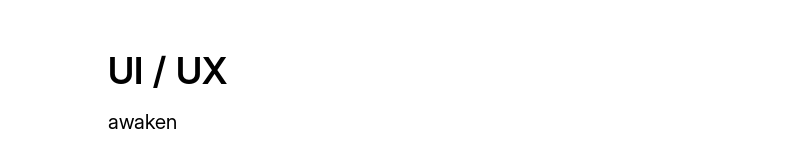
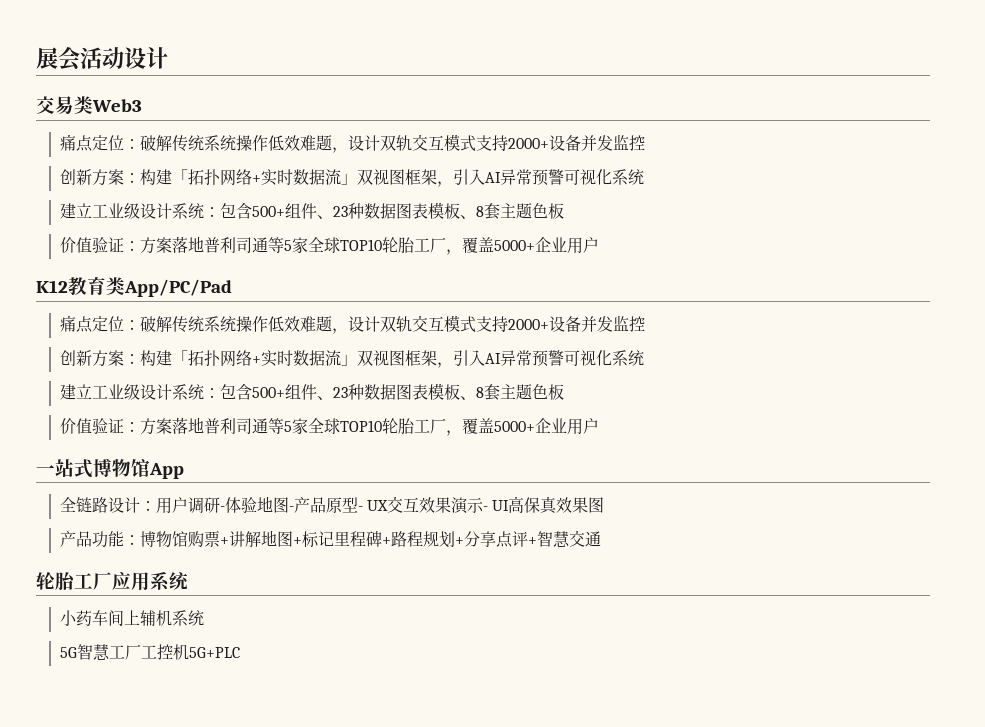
[108,55,227,88] [108,114,177,129] UI / UX // awaken -> [36,47,168,71] [36,96,142,115] [59,134,645,153] [59,169,644,187] [59,202,564,220] [59,236,599,255] [36,277,232,297] [59,315,645,334] [59,350,644,368] [59,383,564,401] [59,417,599,436] [36,458,184,479] [59,496,605,514] [59,530,601,548] [36,571,189,591] [59,610,204,626] [59,644,240,660] 展会活动设计 // 交易类Web3 // 痛点定位：破解传统系统操作低效难题，设计双轨交互模式支持2000+设备并发监控 // 创新方案：构建「拓扑网络+实时数据流」双视图框架，引入AI异常预警可视化系统 // 建立工业级设计系统：包含500+组件、23种数据图表模板、8套主题色板 // 价值验证：方案落地普利司通等5家全球TOP10轮胎工厂，覆盖5000+企业用户 // K12教育类App/PC/Pad // 痛点定位：破解传统系统操作低效难题，设计双轨交互模式支持2000+设备并发监控 // 创新方案：构建「拓扑网络+实时数据流」双视图框架，引入AI异常预警可视化系统 // 建立工业级设计系统：包含500+组件、23种数据图表模板、8套主题色板 // 价值验证：方案落地普利司通等5家全球TOP10轮胎工厂，覆盖5000+企业用户 // 一站式博物馆App // 全链路设计：用户调研-体验地图-产品原型- UX交互效果演示- UI高保真效果图 // 产品功能：博物馆购票+讲解地图+标记里程碑+路程规划+分享点评+智慧交通 // 轮胎工厂应用系统 // 小药车间上辅机系统 // 5G智慧工厂工控机5G+PLC

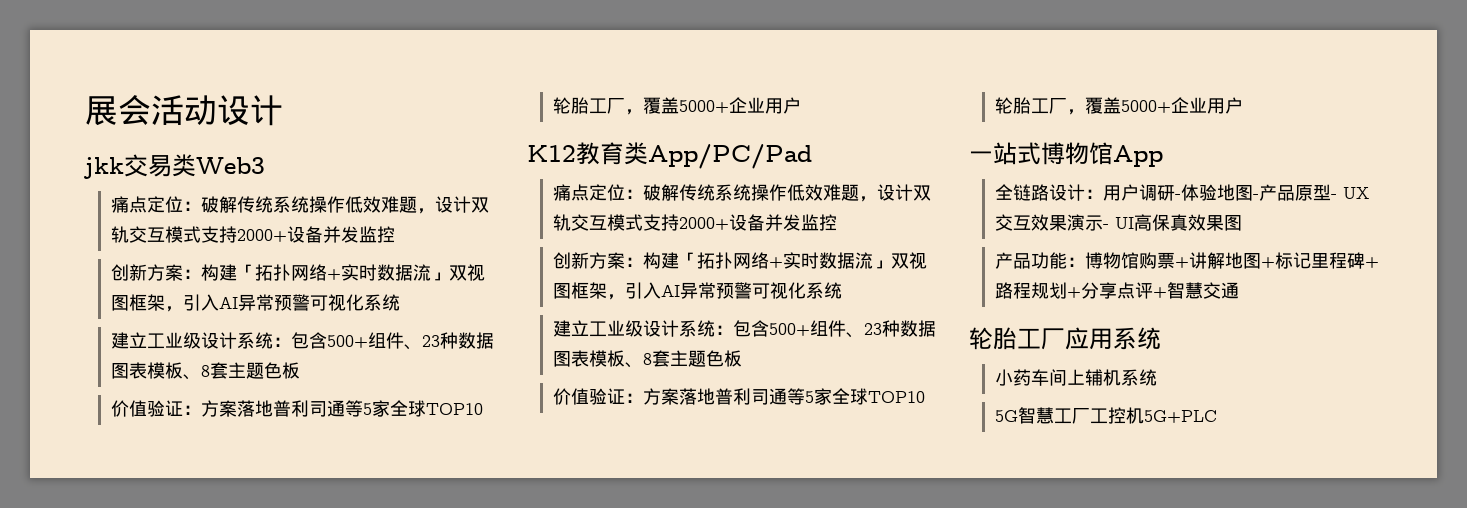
(168, 58) none -> [84,157,124,179] jkk

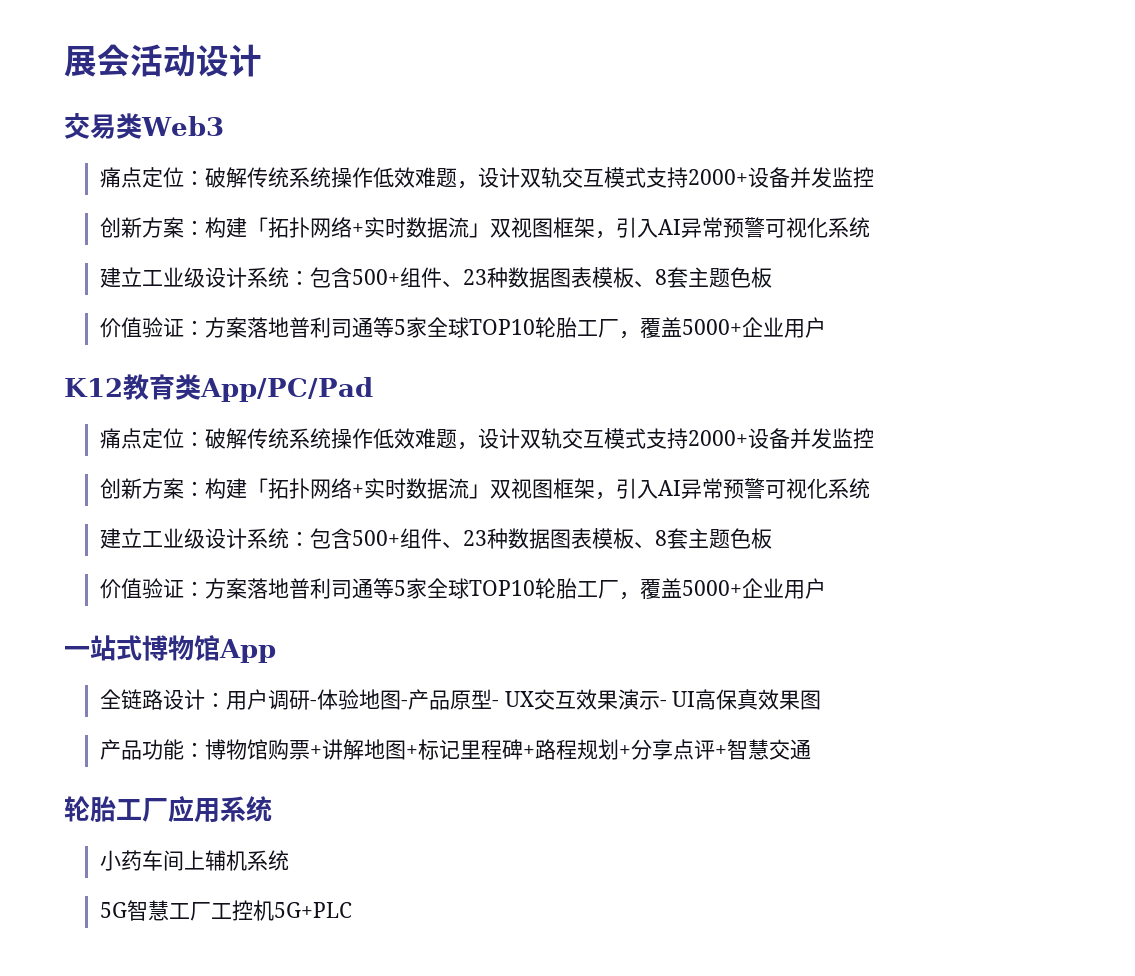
[84,157,124,179] jkk -> (262, 60) none

